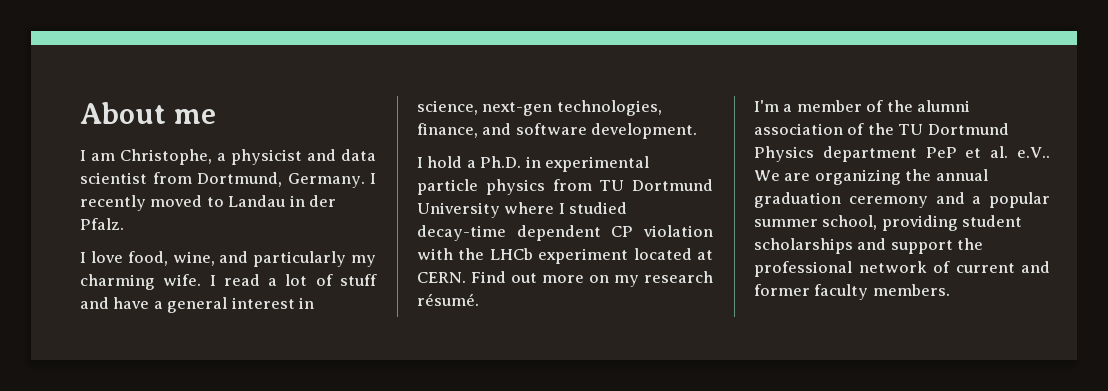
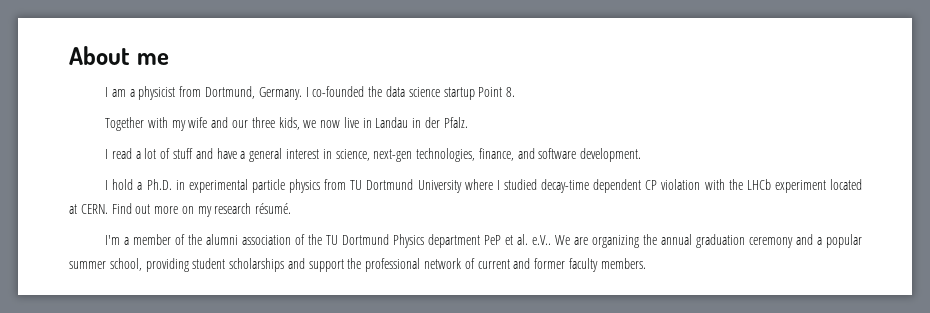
[120,149,212,165] Christophe, -> (126, 93) none
[307,149,376,161] [80,172,147,184] and data scientist -> (176, 93) none
[80,195,224,211] recently moved to -> [312,86,516,100] [105,117,372,131] co-founded the data science startup Point 8. // Together with my wife and our three kids, we now live in
[90,251,376,267] [80,274,216,290] love food, wine, and particularly my charming wife. I -> (109, 154) none

